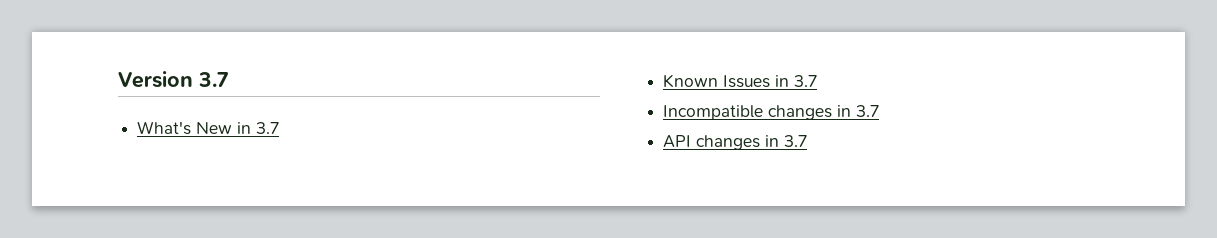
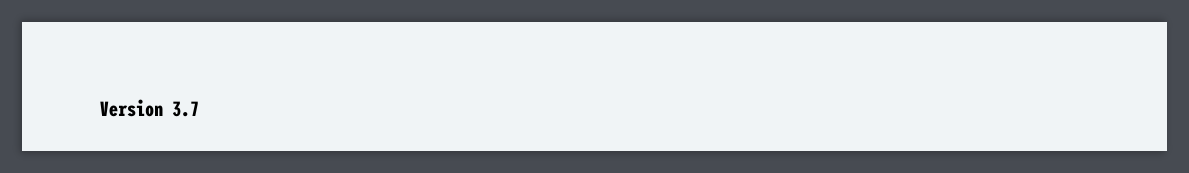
[137,121,280,135] [663,74,818,88] [663,105,880,120] [663,135,808,150] // What's New in 3.7 // Known Issues in 3.7 // Incompatible changes in 3.7 // API changes in 3.7 -> (199, 109) none

